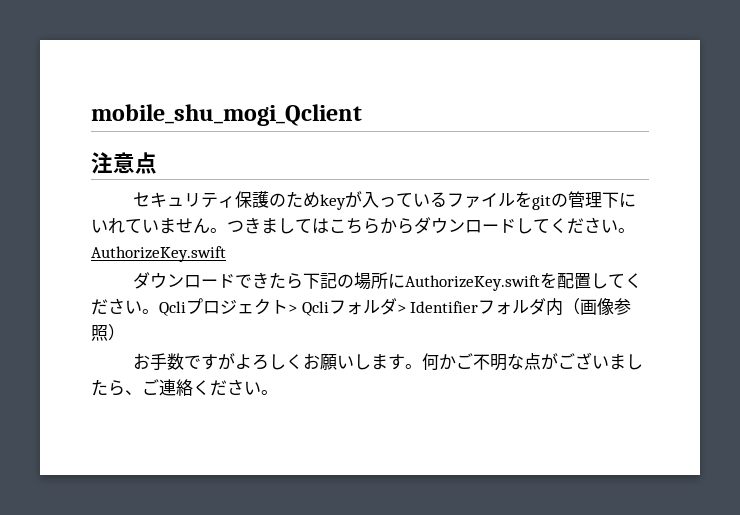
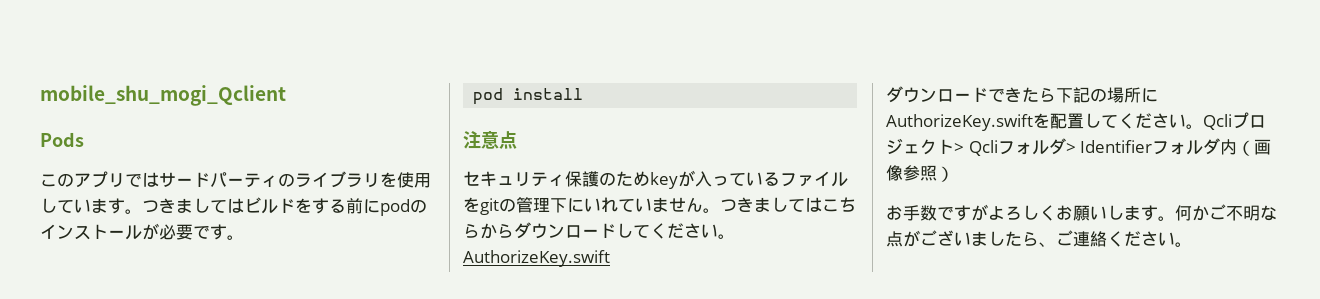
(362, 115) none -> [40,132,84,147] [40,171,431,188] [40,197,427,216] [40,223,244,240] [473,88,584,105] // Pods // このアプリではサードパーティのライブラリを使用しています。つきましてはビルドをする前にpodのインストールが必要です。 // pod install

